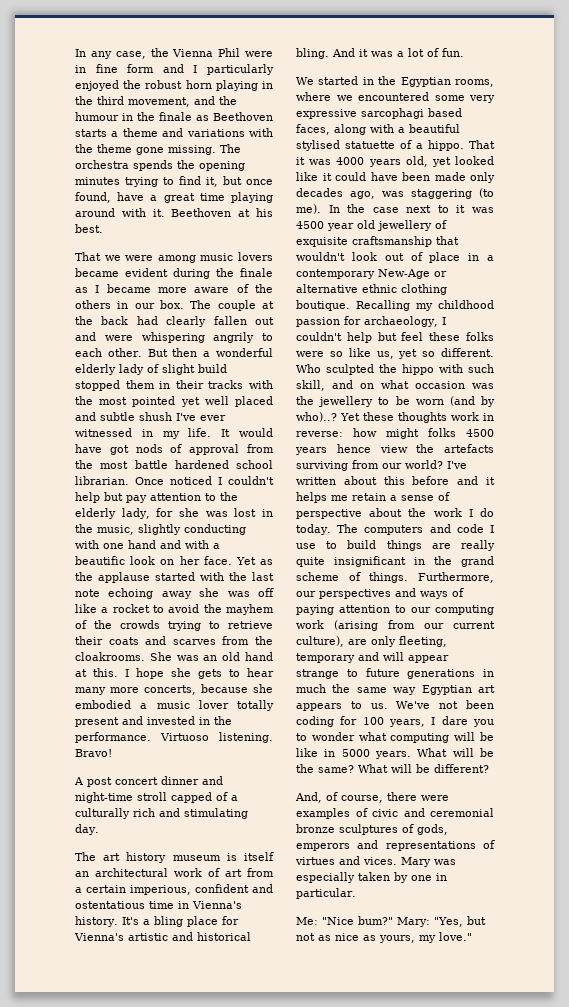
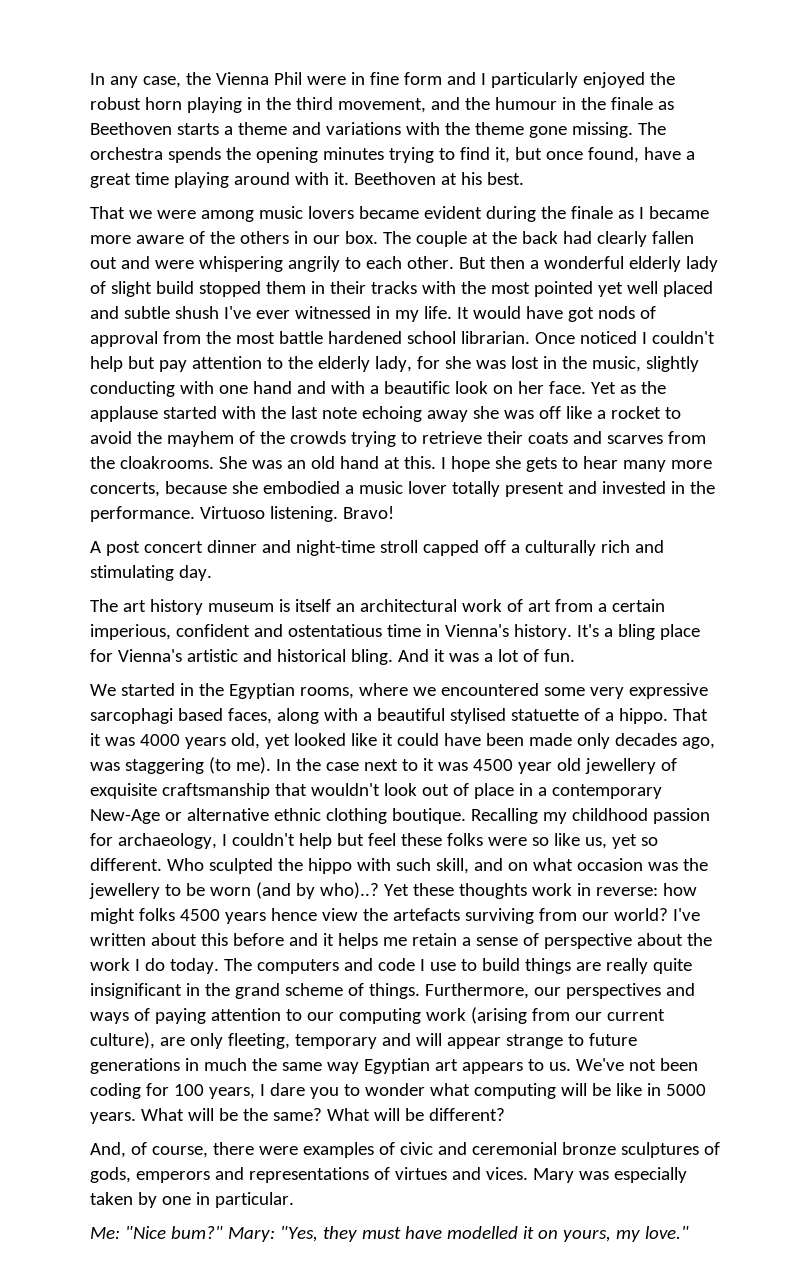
[216,792,228,801] of -> [483,540,506,553] off
[467,916,486,925] [296,933,376,941] but not as nice as -> [322,1226,558,1242] they must have modelled it on

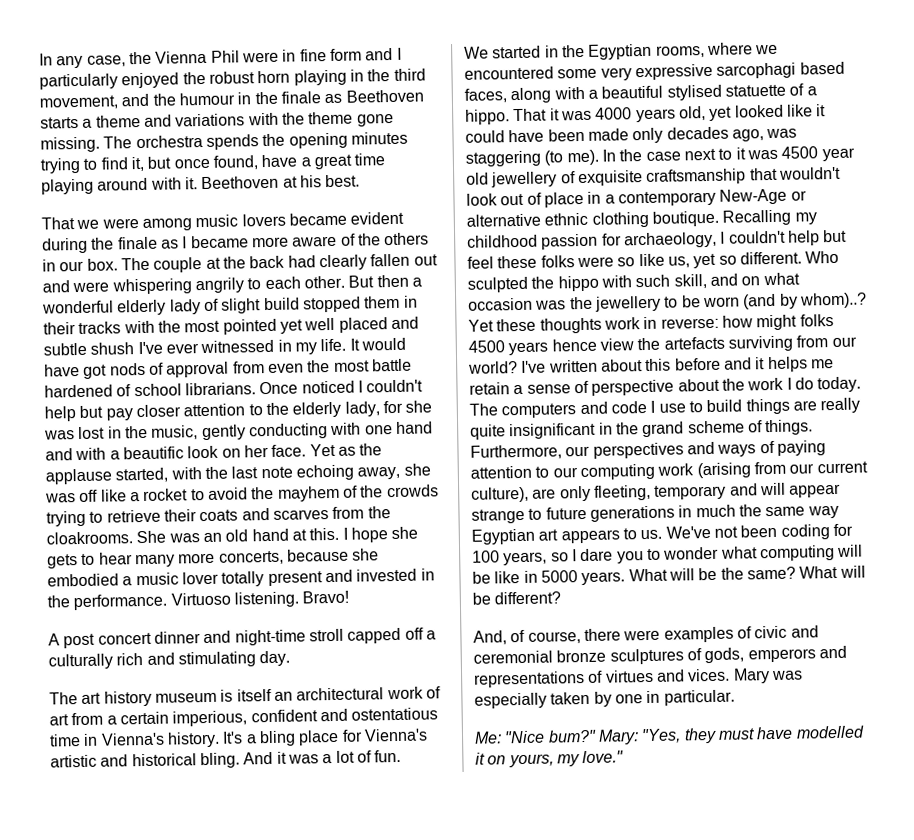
(201, 337) none -> [267,363,304,374] even
[406,331,530,344] school librarian. -> [116,382,256,397] of school librarians.
(187, 366) none -> [135,404,181,418] closer
[645,356,699,372] slightly -> [201,424,246,441] gently
[162,406,217,419] started -> [115,467,169,483] started,
[426,410,468,422] away -> [357,466,401,480] away,
[319,882,379,899] who)..? -> [799,292,867,309] whom)..?
(255, 1093) none -> [550,552,569,562] so

